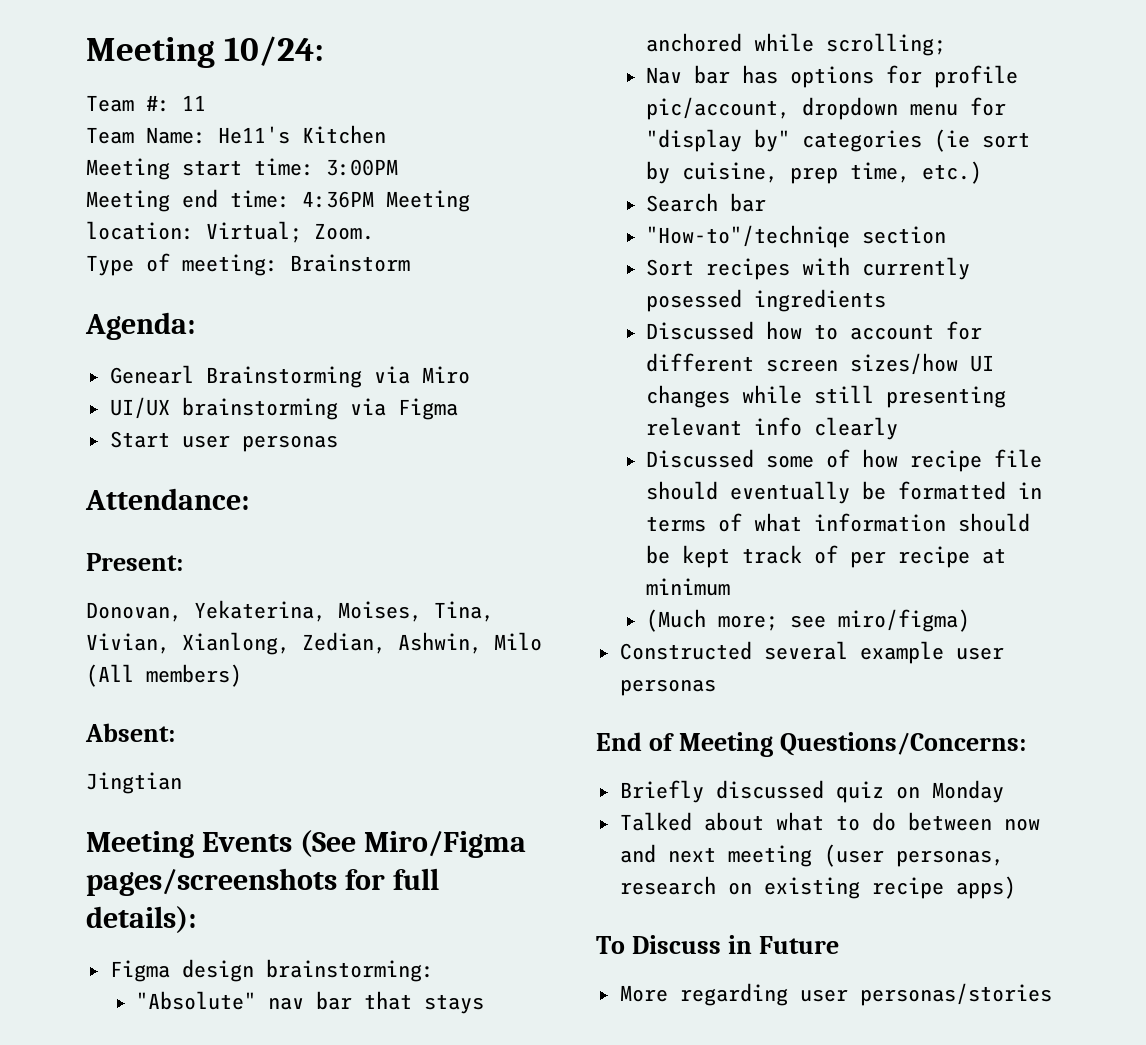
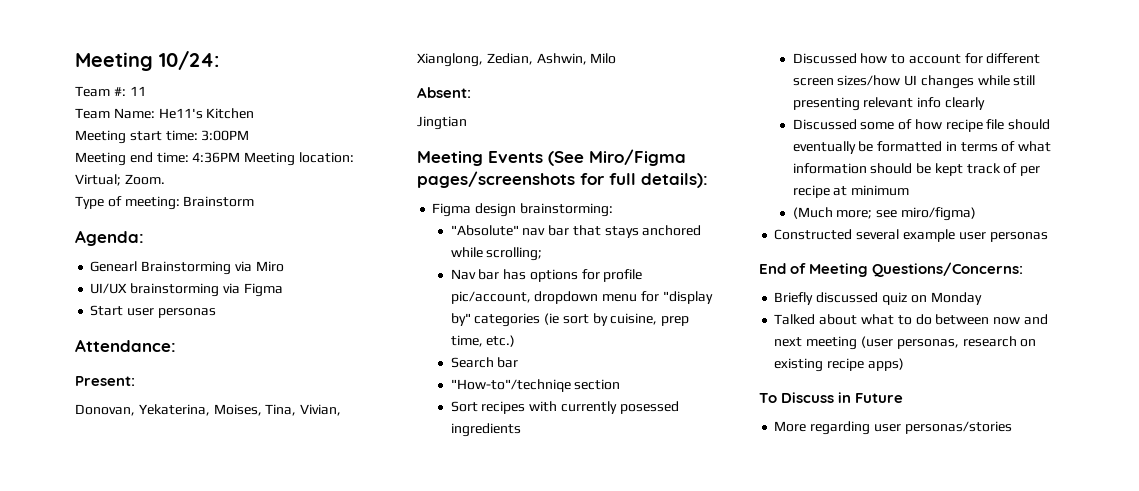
[182,632,290,655] Xianlong, -> [417,53,483,67] Xianglong,
[86,664,242,687] (All members) -> (617, 58) none

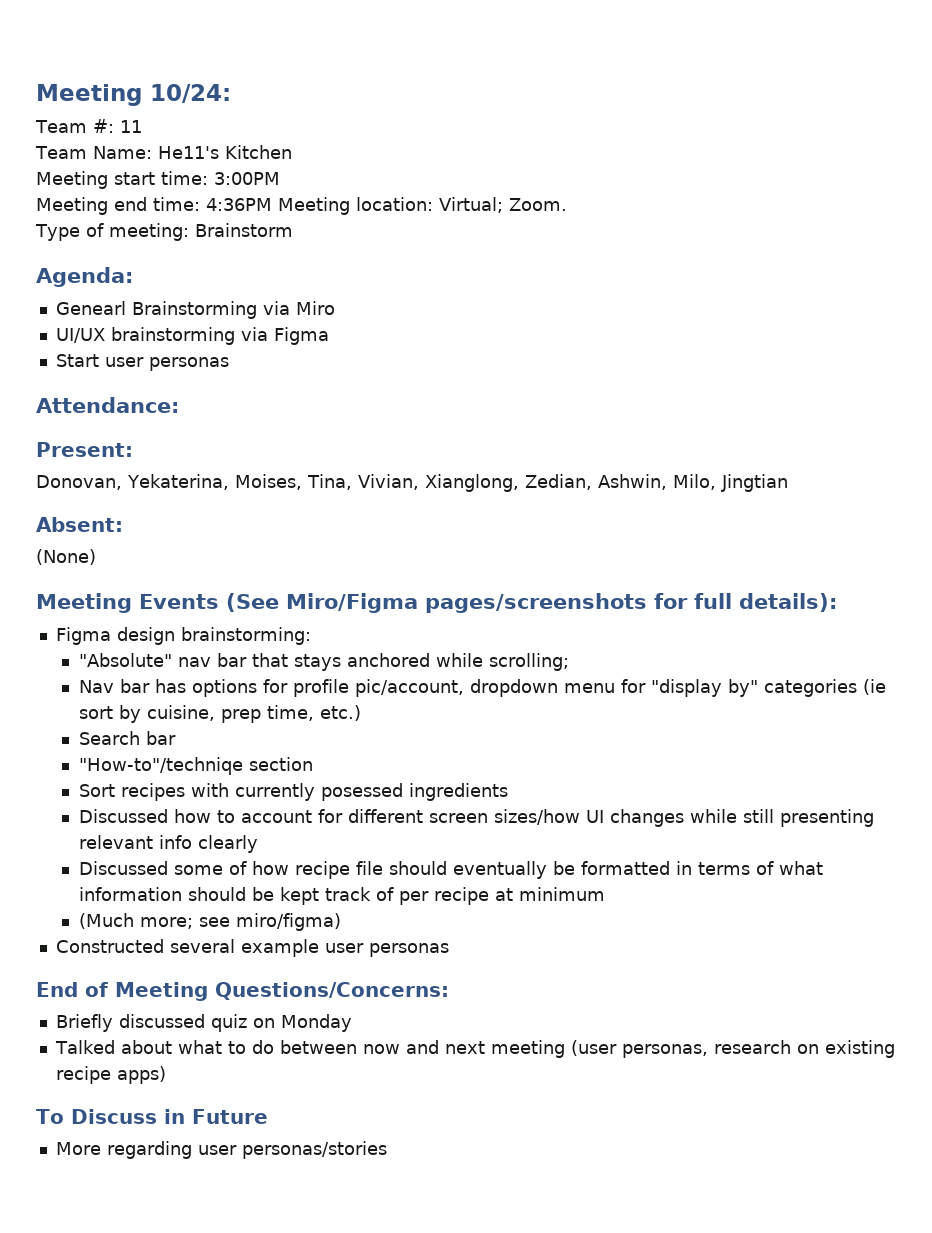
[590,53,617,64] Milo -> [672,474,788,492] Milo, Jingtian
[417,116,467,130] Jingtian -> [36,549,96,565] (None)

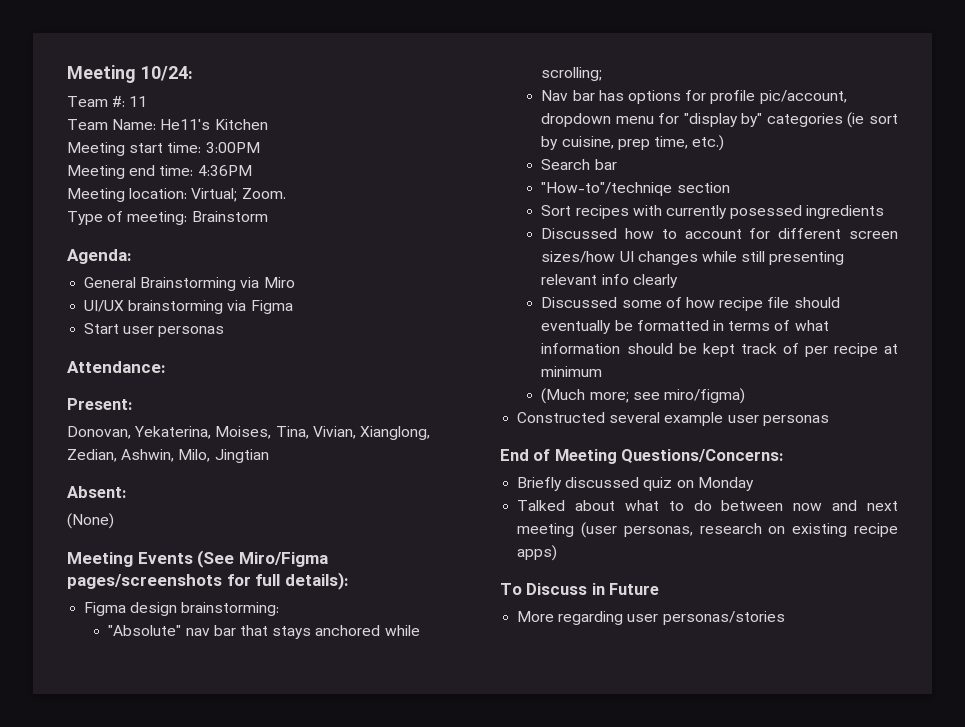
(272, 204) none -> (252, 170) //
[55,301,126,315] Genearl -> [84,277,137,288] General

